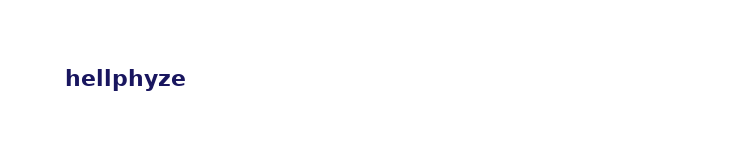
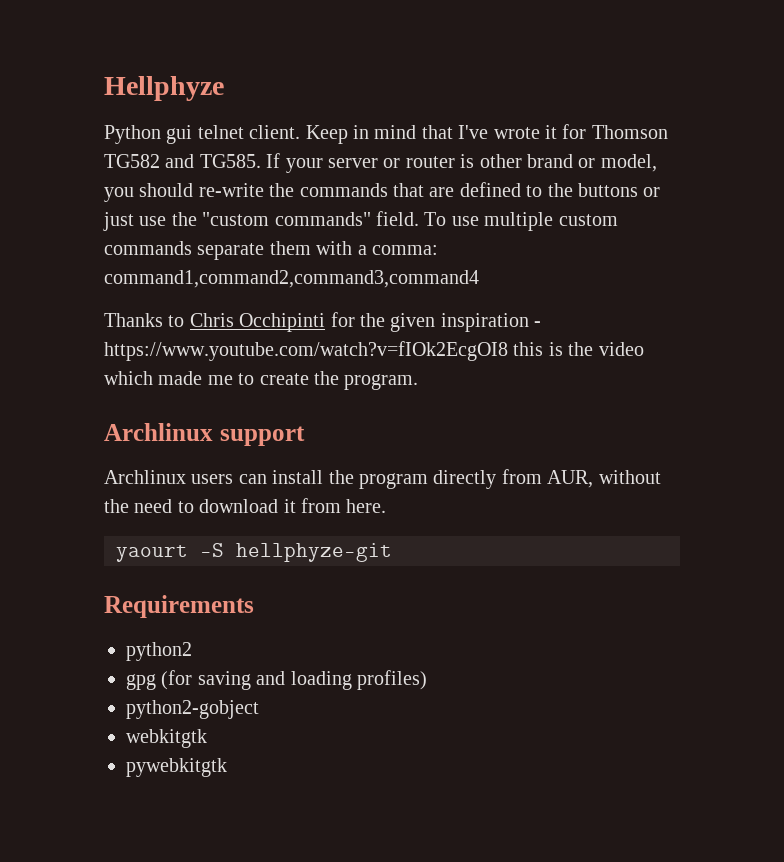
[65,69,186,91] hellphyze -> [104,76,224,101] [104,124,668,144] [104,153,657,173] [104,182,661,202] [103,211,618,231] [104,241,438,260] [104,270,479,288] [104,312,542,332] [104,341,644,361] [104,371,419,390] [104,423,305,446] [104,469,661,489] [104,498,387,513] [116,543,392,562] [104,595,254,618] [126,642,192,661] [126,670,427,690] [126,700,259,719] [126,729,207,748] [126,758,227,777] Hellphyze // Python gui telnet client. Keep in mind that I've wrote it for Thomson TG582 and TG585. If your server or router is other brand or model, you should re-write the commands that are defined to the buttons or just use the "custom commands" field. To use multiple custom commands separate them with a comma: command1,command2,command3,command4 // Thanks to Chris Occhipinti for the given inspiration - https://www.youtube.com/watch?v=fIOk2EcgOI8 this is the video which made me to create the program. // Archlinux support // Archlinux users can install the program directly from AUR, without the need to download it from here. // yaourt -S hellphyze-git // Requirements // python2 // gpg (for saving and loading profiles) // python2-gobject // webkitgtk // pywebkitgtk

